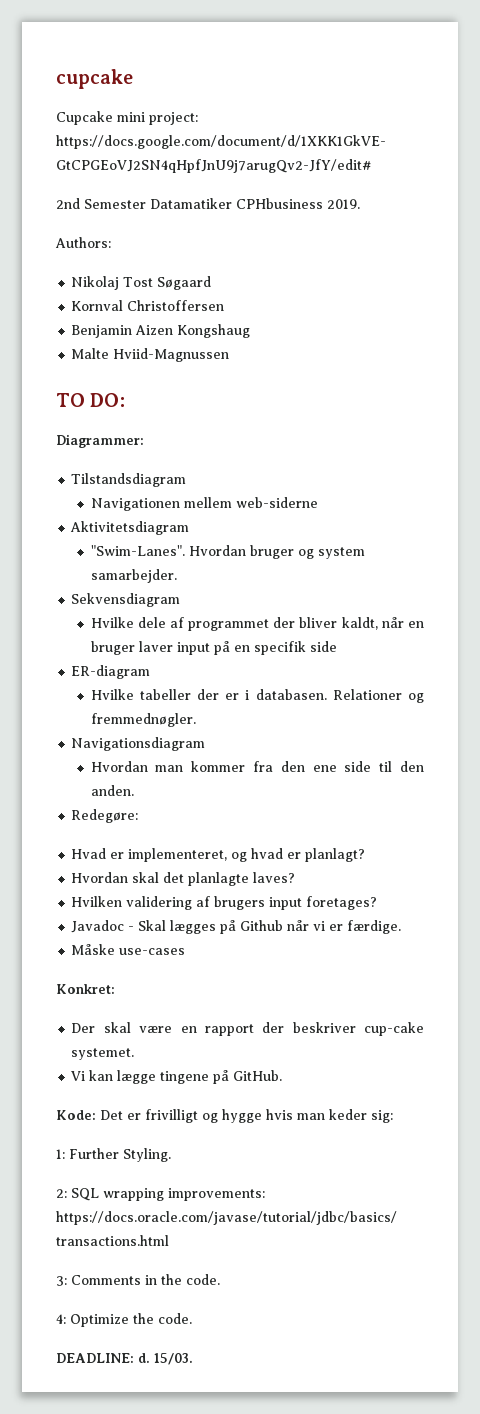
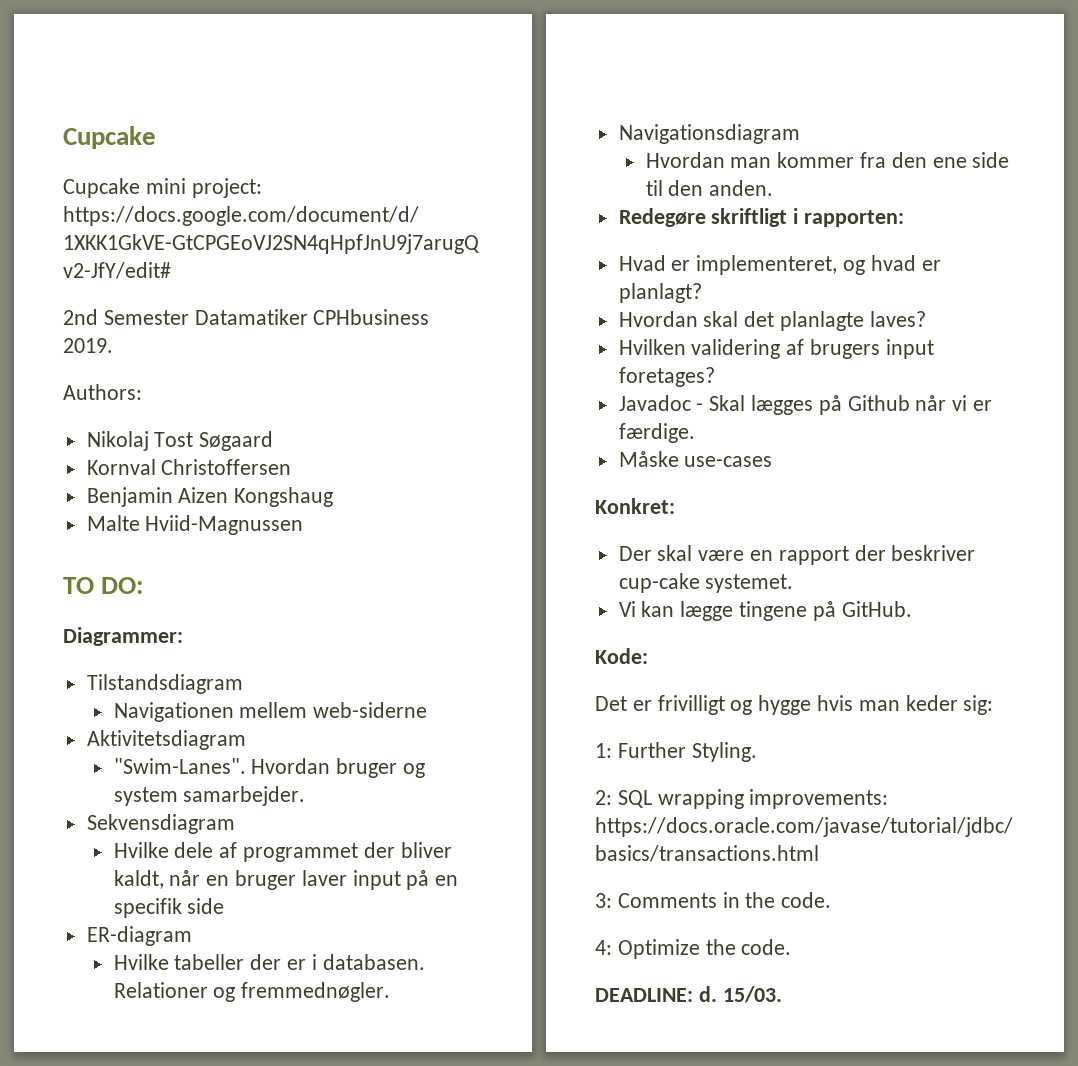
[56,69,133,89] cupcake -> [63,126,156,149] Cupcake
[71,809,139,823] Redegøre: -> [618,208,905,227] Redegøre skriftligt i rapporten:
(96, 1115) none -> (648, 656) //

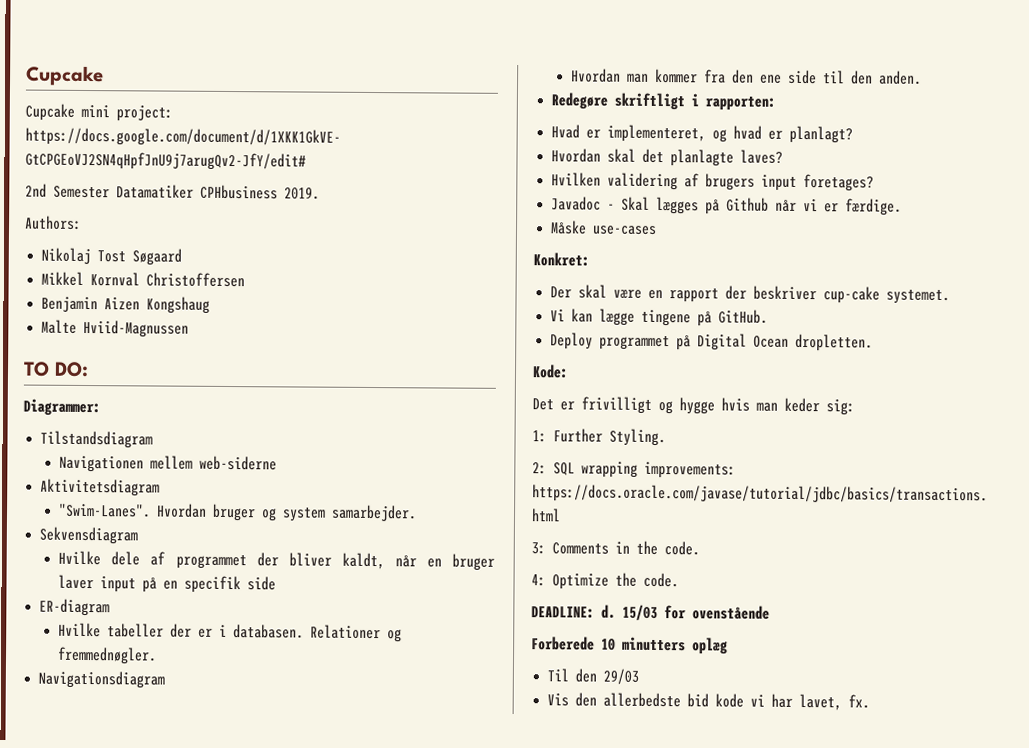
(274, 441) none -> [41,271,85,286] Mikkel
(912, 609) none -> [550,332,874,352] // Deploy programmet på Digital Ocean dropletten.
[722,986,782,1003] 15/03. -> [622,604,770,622] [531,636,728,655] [547,668,640,685] [547,692,871,711] 15/03 for ovenstående // Forberede 10 minutters oplæg // Til den 29/03 // Vis den allerbedste bid kode vi har lavet, fx.

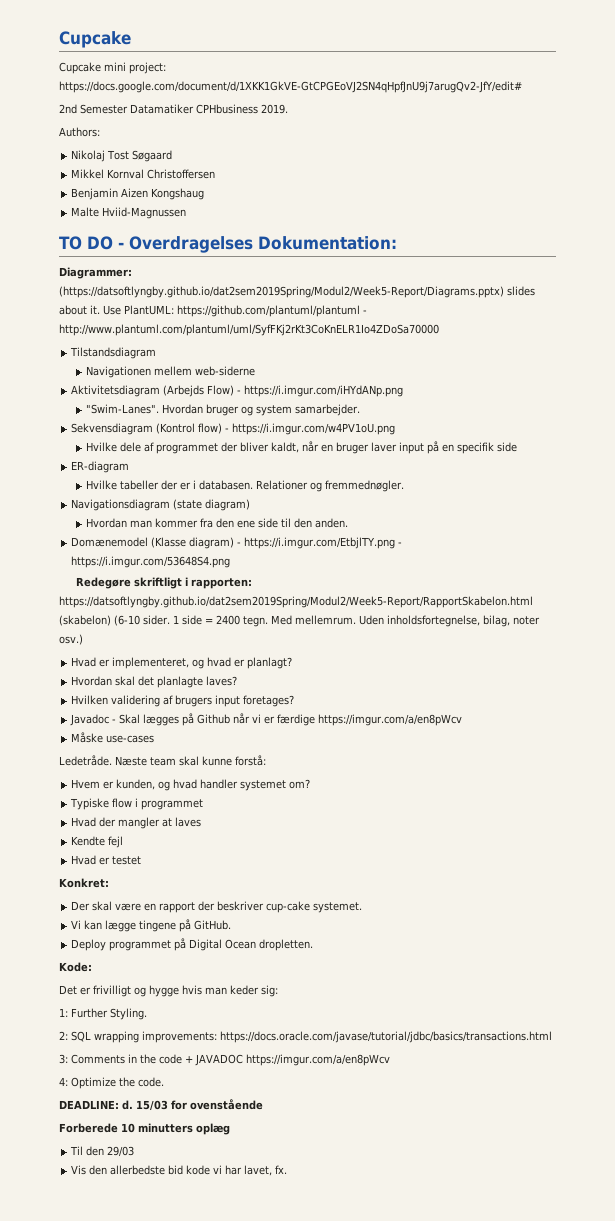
[53,361,89,378] [23,398,101,417] DO: // Diagrammer: -> [87,236,397,253] [59,267,132,279] [59,286,535,298] [59,305,367,317] [59,324,439,336] DO - Overdragelses Dokumentation: // Diagrammer: (https://datsoftlyngby.github.io/dat2sem2019Spring/Modul2/Week5-Report/Diagrams.pptx) slides about it. Use PlantUML: https://github.com/plantuml/plantuml - http://www.plantuml.com/plantuml/uml/SyfFKj2rKt3CoKnELR1Io4ZDoSa70000
(161, 487) none -> [163,385,404,397] (Arbejds Flow) - https://i.imgur.com/iHYdANp.png
(139, 535) none -> [156,423,396,435] (Kontrol flow) - https://i.imgur.com/w4PV1oU.png
(166, 679) none -> [173,499,251,511] (state diagram)
[551,92,777,111] Redegøre skriftligt i rapporten: -> [71,537,403,549] [71,556,231,568] [75,577,252,589] [59,596,533,608] [59,615,540,627] [59,634,83,645] Domænemodel (Klasse diagram) - https://i.imgur.com/EtbjlTY.png - https://i.imgur.com/53648S4.png // Redegøre skriftligt i rapporten: https://datsoftlyngby.github.io/dat2sem2019Spring/Modul2/Week5-Report/RapportSkabelon.html (skabelon) (6-10 sider. 1 side = 2400 tegn. Med mellemrum. Uden inholdsfortegnelse, bilag, noter osv.)
[845,198,903,216] færdige. -> [277,714,463,726] færdige https://imgur.com/a/en8pWcv
(658, 230) none -> [59,755,266,766] [71,779,311,791] [70,798,204,810] [71,817,202,829] [71,836,124,848] [71,855,142,865] // Ledetråde. Næste team skal kunne forstå: // Hvem er kunden, og hvad handler systemet om? // Typiske flow i programmet // Hvad der mangler at laves // Kendte fejl // Hvad er testet
[664,541,700,556] code. -> [159,1054,390,1066] code + JAVADOC https://imgur.com/a/en8pWcv

